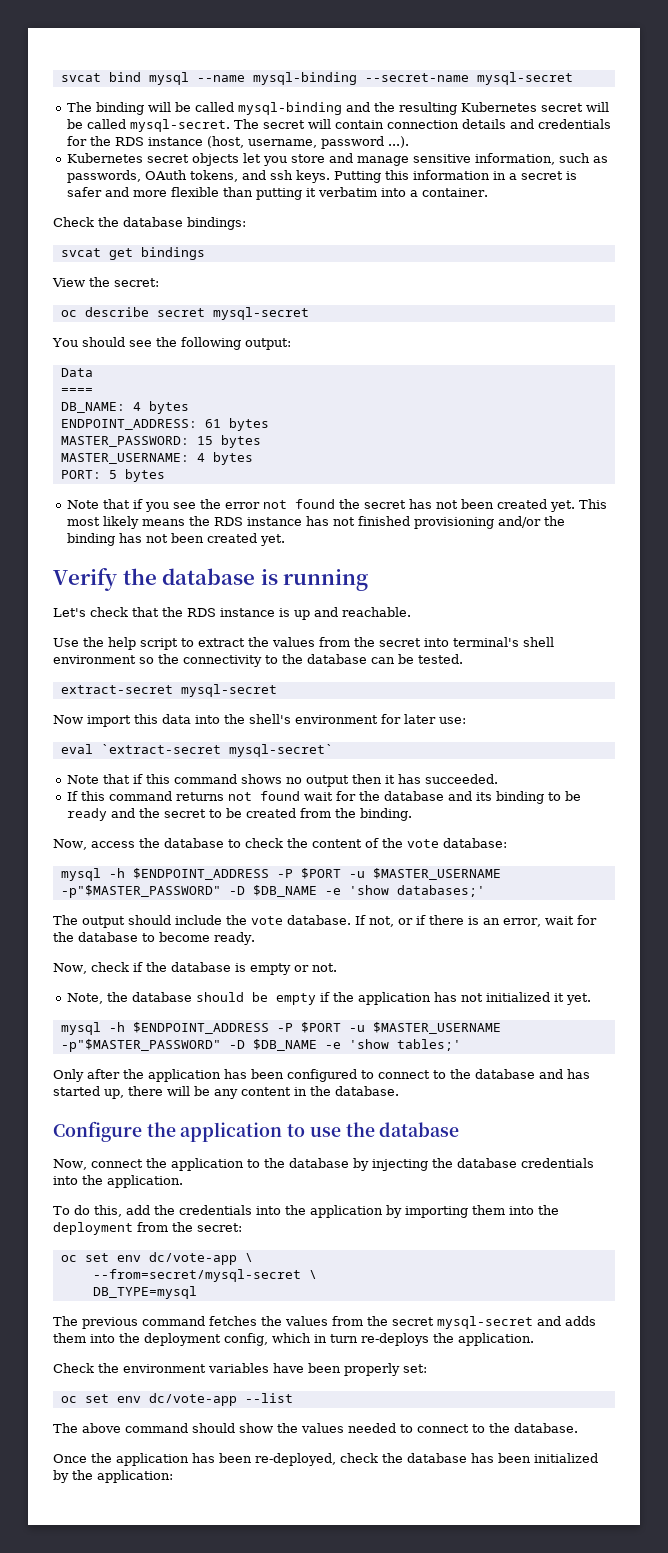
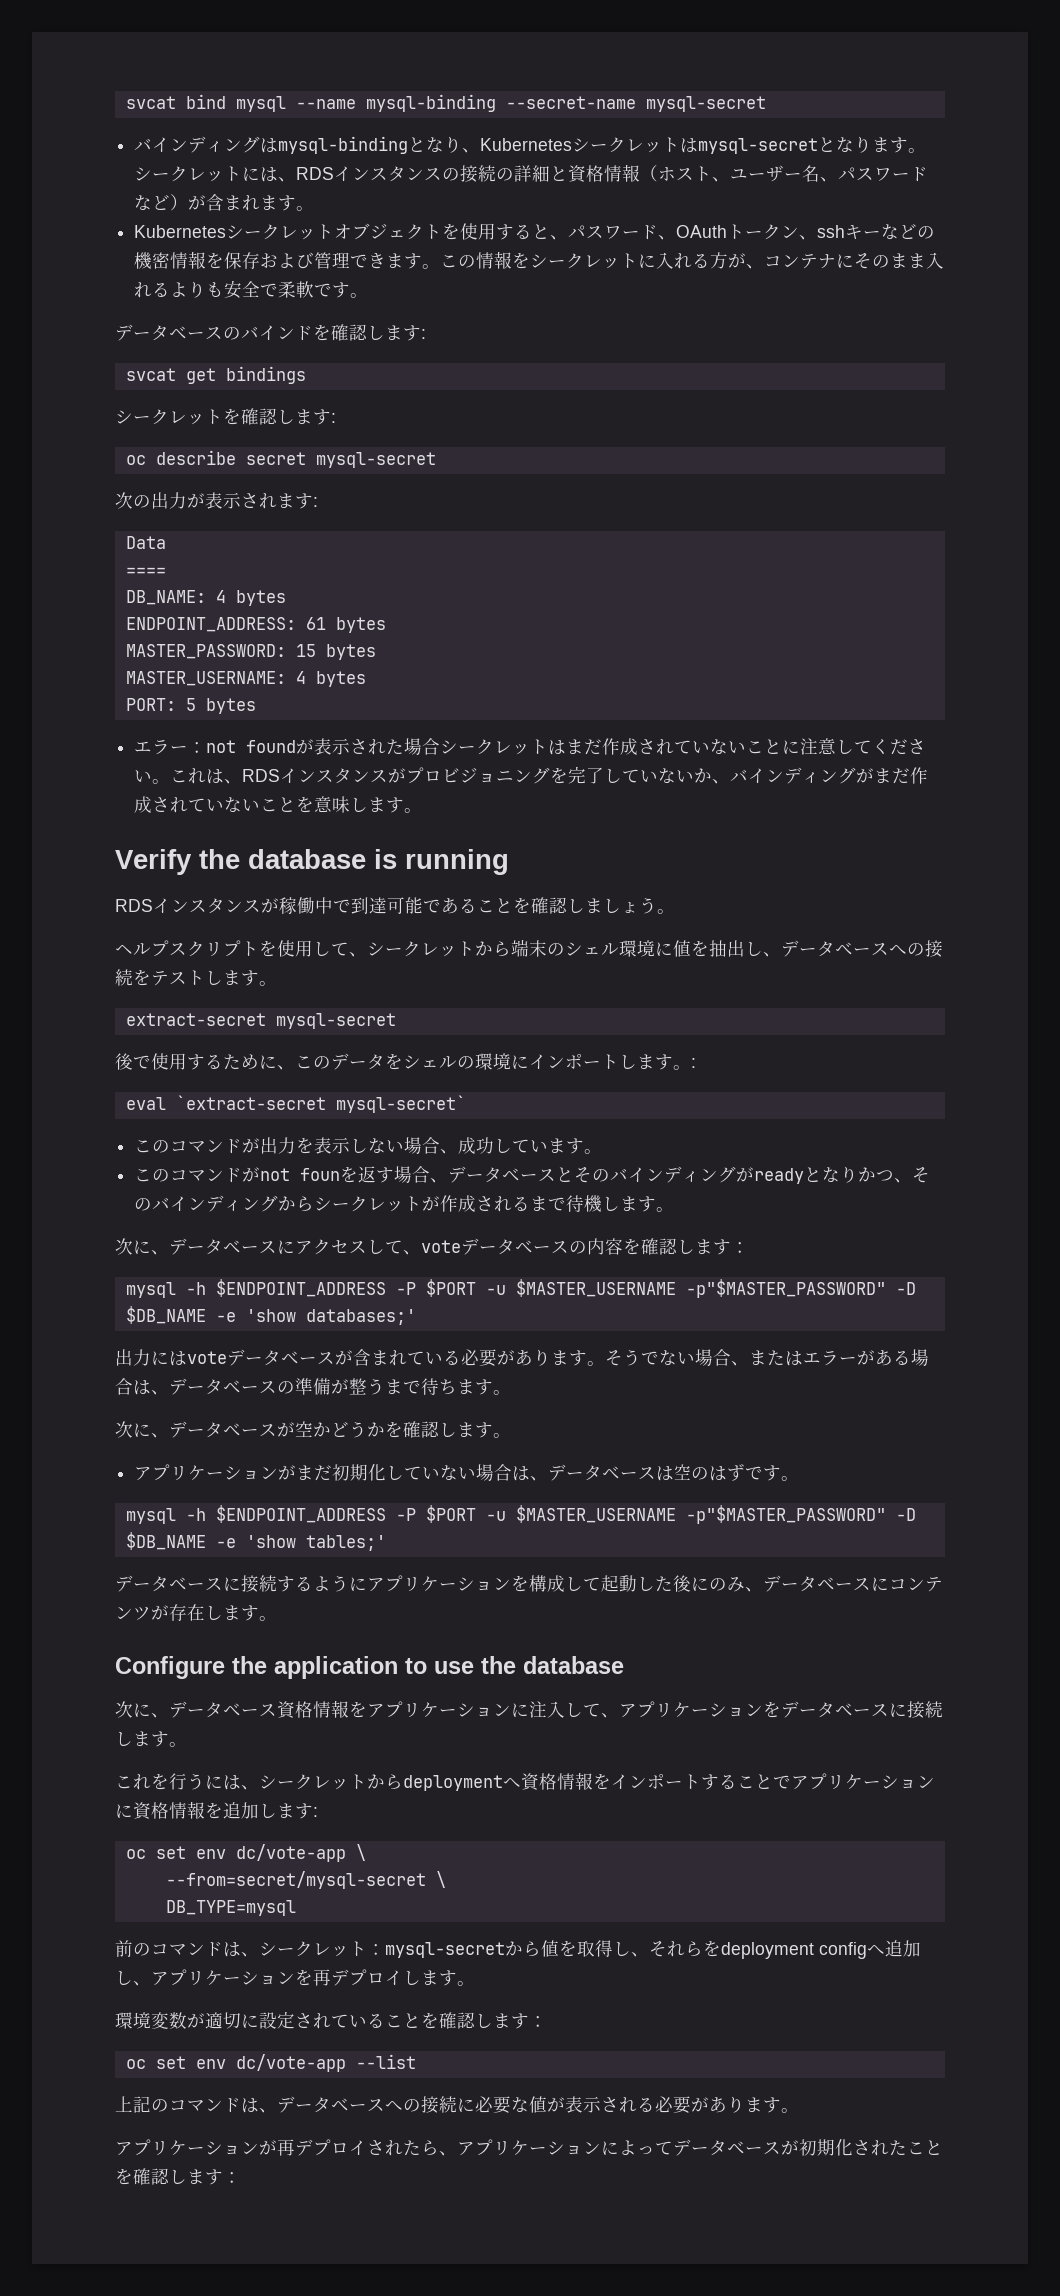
[67,102,610,115] [67,119,612,132] [67,136,410,149] [67,153,609,166] [67,170,578,183] [67,187,489,200] [53,217,246,230] [60,247,205,260] [52,277,159,287] [60,307,309,320] [52,337,291,350] The binding will be called mysql-binding and the resulting Kubernetes secret will be called mysql-secret. The secret will contain connection details and credentials for the RDS instance (host, username, password ...). // Kubernetes secret objects let you store and manage sensitive information, such as passwords, OAuth tokens, and ssh keys. Putting this information in a secret is safer and more flexible than putting it verbatim into a container. // Check the database bindings: // svcat get bindings // View the secret: // oc describe secret mysql-secret // You should see the following output: -> [134,136,927,154] [134,164,929,183] [134,194,315,211] [134,223,936,240] [134,251,945,269] [134,280,369,299] [115,324,426,341] [125,366,306,384] [115,408,336,425] [125,450,436,468] [115,492,318,509] バインディングはmysql-bindingとなり、Kubernetesシークレットはmysql-secretとなります。シークレットには、RDSインスタンスの接続の詳細と資格情報（ホスト、ユーザー名、パスワードなど）が含まれます。 // Kubernetesシークレットオブジェクトを使用すると、パスワード、OAuthトークン、sshキーなどの機密情報を保存および管理できます。この情報をシークレットに入れる方が、コンテナにそのまま入れるよりも安全で柔軟です。 // データベースのバインドを確認します: // svcat get bindings // シークレットを確認します: // oc describe secret mysql-secret // 次の出力が表示されます:
[67,499,608,512] [67,516,566,529] [67,533,286,546] Note that if you see the error not found the secret has not been created yet. This most likely means the RDS instance has not finished provisioning and/or the binding has not been created yet. -> [134,738,927,755] [134,766,929,784] [134,796,423,813] エラー：not foundが表示された場合シークレットはまだ作成されていないことに注意してください。これは、RDSインスタンスがプロビジョニングを完了していないか、バインディングがまだ作成されていないことを意味します。
[53,607,411,620] [53,637,554,650] [53,654,463,667] [60,684,277,697] [53,714,466,727] [60,744,333,757] [67,774,499,787] [67,791,582,804] [67,808,413,821] [53,838,507,850] Let's check that the RDS instance is up and reachable. // Use the help script to extract the values from the secret into terminal's shell environment so the connectivity to the database can be tested. // extract-secret mysql-secret // Now import this data into the shell's environment for later use: // eval `extract-secret mysql-secret` // Note that if this command shows no output then it has succeeded. // If this command returns not found wait for the database and its binding to be ready and the secret to be created from the binding. // Now, access the database to check the content of the vote database: -> [115,897,675,915] [115,939,943,958] [115,969,277,986] [125,1013,396,1029] [115,1053,696,1070] [125,1095,466,1113] [134,1137,603,1154] [134,1166,931,1184] [134,1195,675,1212] [115,1238,749,1255] RDSインスタンスが稼働中で到達可能であることを確認しましょう。 // ヘルプスクリプトを使用して、シークレットから端末のシェル環境に値を抽出し、データベースへの接続をテストします。 // extract-secret mysql-secret // 後で使用するために、このデータをシェルの環境にインポートします。: // eval `extract-secret mysql-secret` // このコマンドが出力を表示しない場合、成功しています。 // このコマンドがnot founを返す場合、データベースとそのバインディングがreadyとなりかつ、そのバインディングからシークレットが作成されるまで待機します。 // 次に、データベースにアクセスして、voteデータベースの内容を確認します：
[53,915,597,928] [53,932,255,945] [53,962,337,975] [67,992,592,1005] The output should include the vote database. If not, or if there is an error, wait for the database to become ready. // Now, check if the database is empty or not. // Note, the database should be empty if the application has not initialized it yet. -> [115,1349,929,1367] [115,1378,511,1395] [115,1421,511,1438] [134,1464,800,1481] 出力にはvoteデータベースが含まれている必要があります。そうでない場合、またはエラーがある場合は、データベースの準備が整うまで待ちます。 // 次に、データベースが空かどうかを確認します。 // アプリケーションがまだ初期化していない場合は、データベースは空のはずです。
[53,1069,590,1082] [53,1086,399,1099] Only after the application has been configured to connect to the database and has started up, there will be any content in the database. -> [115,1575,943,1593] [115,1604,277,1621] データベースに接続するようにアプリケーションを構成して起動した後にのみ、データベースにコンテンツが存在します。
[53,1158,594,1171] [53,1175,183,1188] [53,1205,559,1218] [53,1222,242,1235] Now, connect the application to the database by injecting the database credentials into the application. // To do this, add the credentials into the application by importing them into the deployment from the secret: -> [115,1700,943,1719] [115,1731,187,1747] [115,1772,935,1791] [115,1801,318,1820] 次に、データベース資格情報をアプリケーションに注入して、アプリケーションをデータベースに接続します。 // これを行うには、シークレットからdeploymentへ資格情報をインポートすることでアプリケーションに資格情報を追加します:
[53,1316,596,1329] [53,1333,534,1346] [53,1363,427,1376] The previous command fetches the values from the secret mysql-secret and adds them into the deployment config, which in turn re-deploys the application. // Check the environment variables have been properly set: -> [115,1940,921,1959] [115,1969,475,1986] [115,2011,547,2029] 前のコマンドは、シークレット：mysql-secretから値を取得し、それらをdeployment configへ追加し、アプリケーションを再デプロイします。 // 環境変数が適切に設定されていることを確認します：
[53,1423,578,1433] [53,1453,598,1466] [53,1470,173,1483] The above command should show the values needed to connect to the database. // Once the application has been re-deployed, check the database has been initialized by the application: -> [115,2096,799,2114] [115,2139,943,2156] [115,2168,241,2185] 上記のコマンドは、データベースへの接続に必要な値が表示される必要があります。 // アプリケーションが再デプロイされたら、アプリケーションによってデータベースが初期化されたことを確認します：

